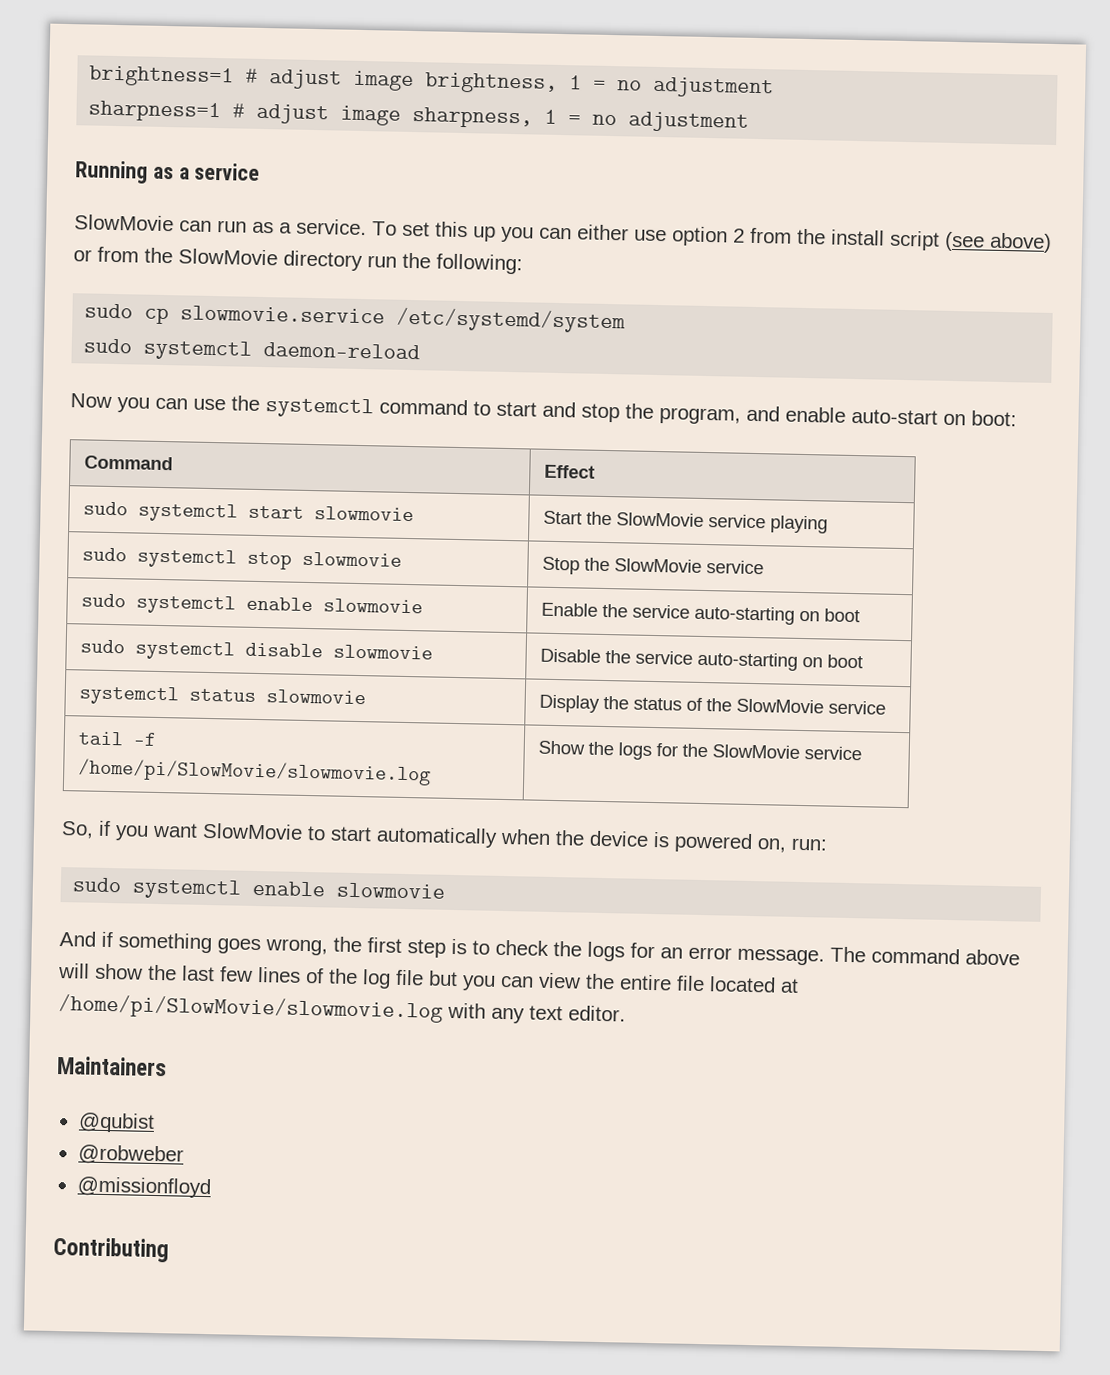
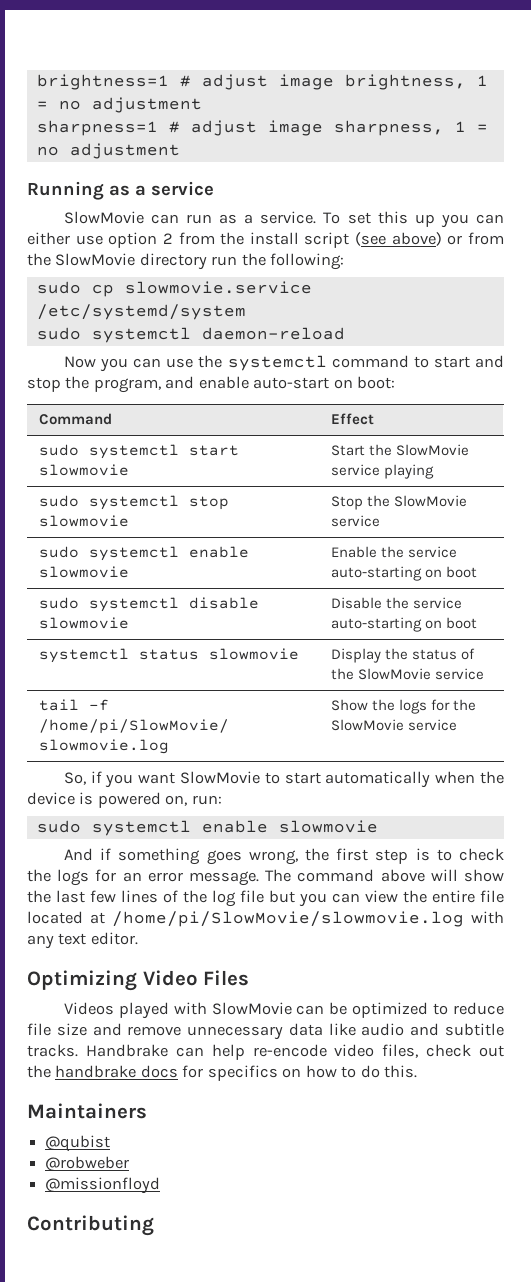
(626, 1013) none -> [27,970,250,991] [63,1002,505,1019] [27,1023,504,1040] [27,1044,504,1060] [27,1065,418,1081] // Optimizing Video Files // Videos played with SlowMovie can be optimized to reduce file size and remove unnecessary data like audio and subtitle tracks. Handbrake can help re-encode video files, check out the handbrake docs for specifics on how to do this.

